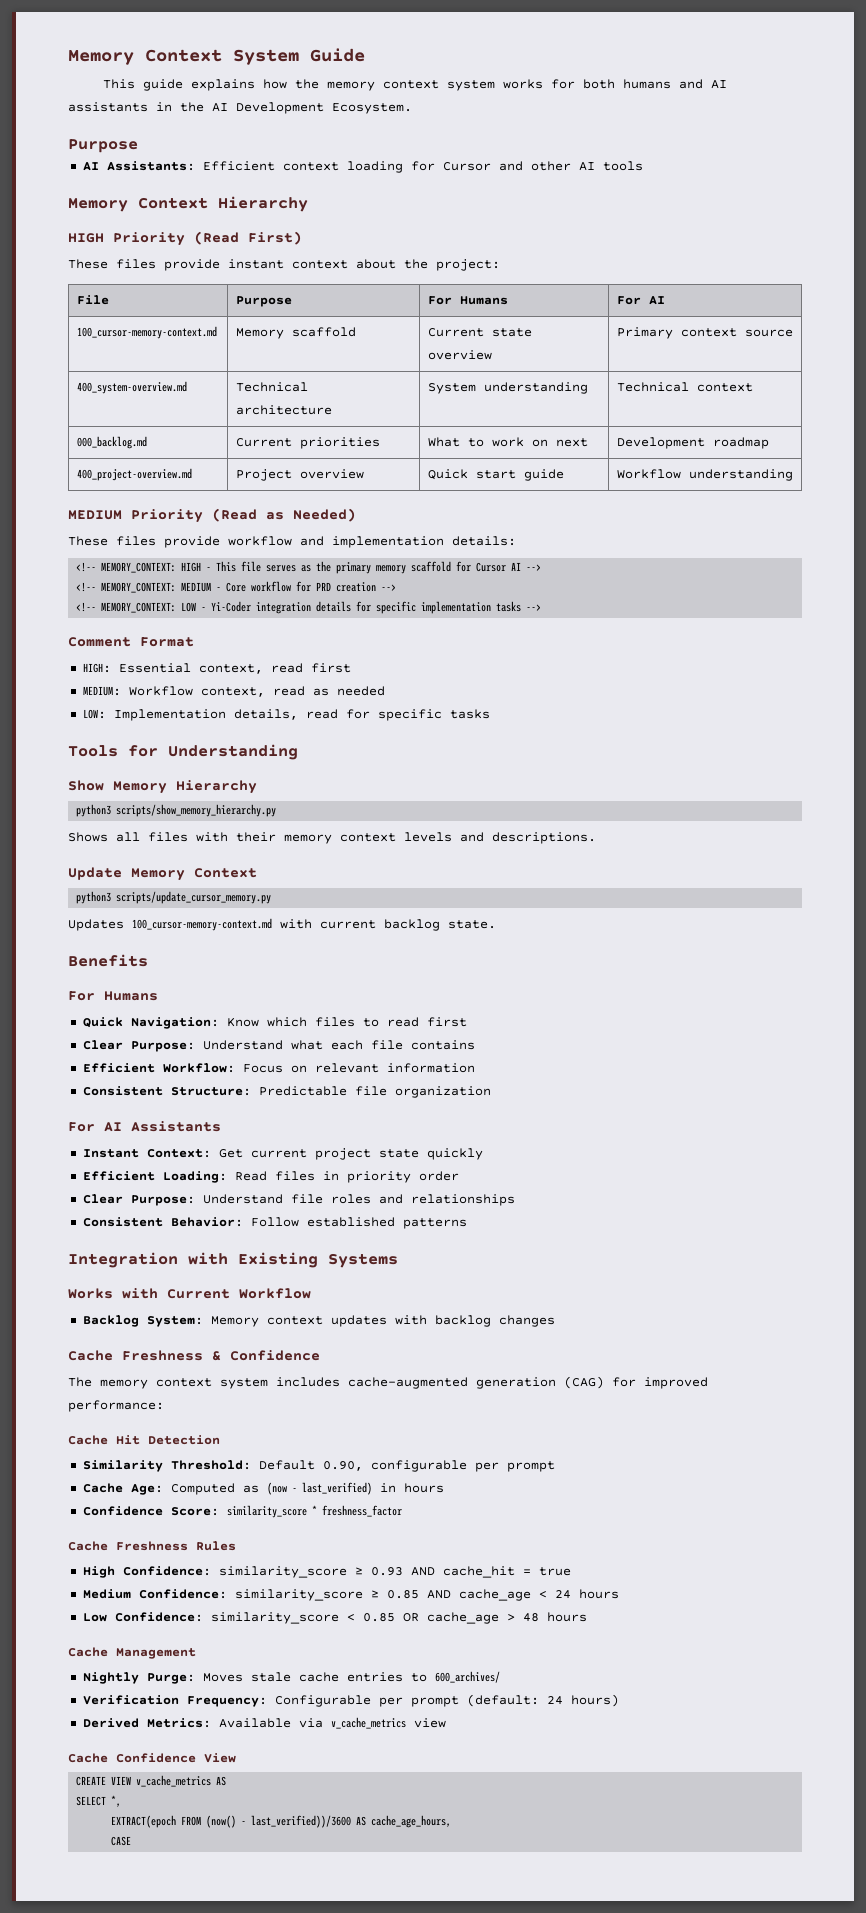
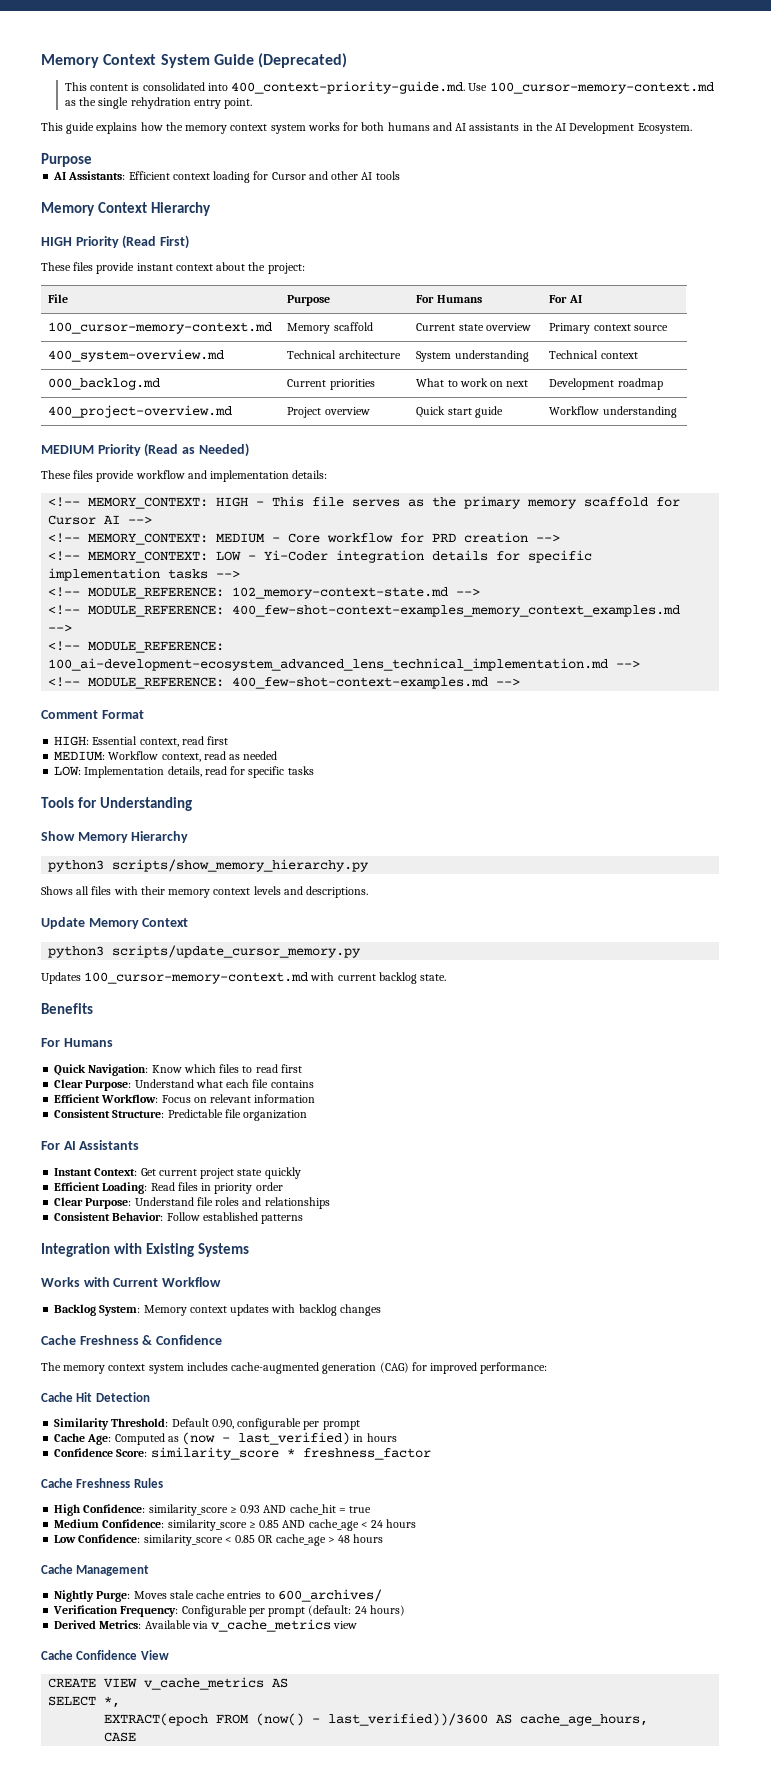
(365, 55) none -> [258,53,348,68] [64,81,714,94] [64,97,253,109] (Deprecated) // This content is consolidated into 400_context-priority-guide.md. Use 100_cursor-memory-context.md as the single rehydration entry point.
(542, 607) none -> [48,587,481,599] [48,605,681,617] [48,624,73,632] [48,641,225,653] [48,658,641,671] [48,677,521,689] // <!-- MODULE_REFERENCE: 102_memory-context-state.md --> // <!-- MODULE_REFERENCE: 400_few-shot-context-examples_memory_context_examples.md --> // <!-- MODULE_REFERENCE: 100_ai-development-ecosystem_advanced_lens_technical_implementation.md --> // <!-- MODULE_REFERENCE: 400_few-shot-context-examples.md -->

